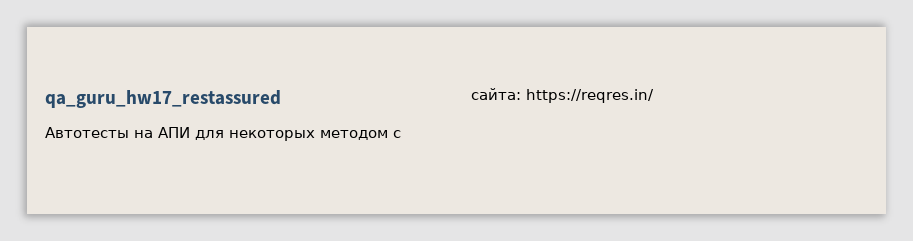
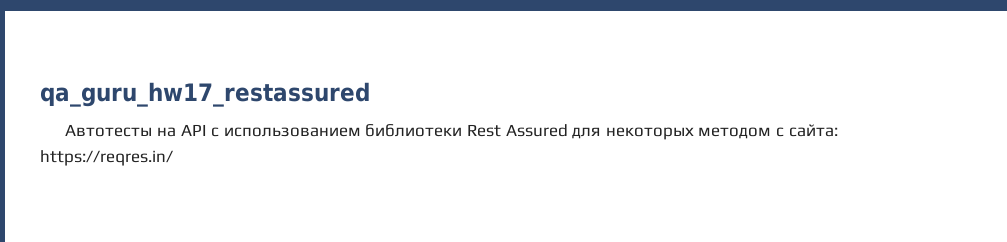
[158,127,190,138] АПИ -> [180,124,568,137] API с использованием библиотеки Rest Assured

